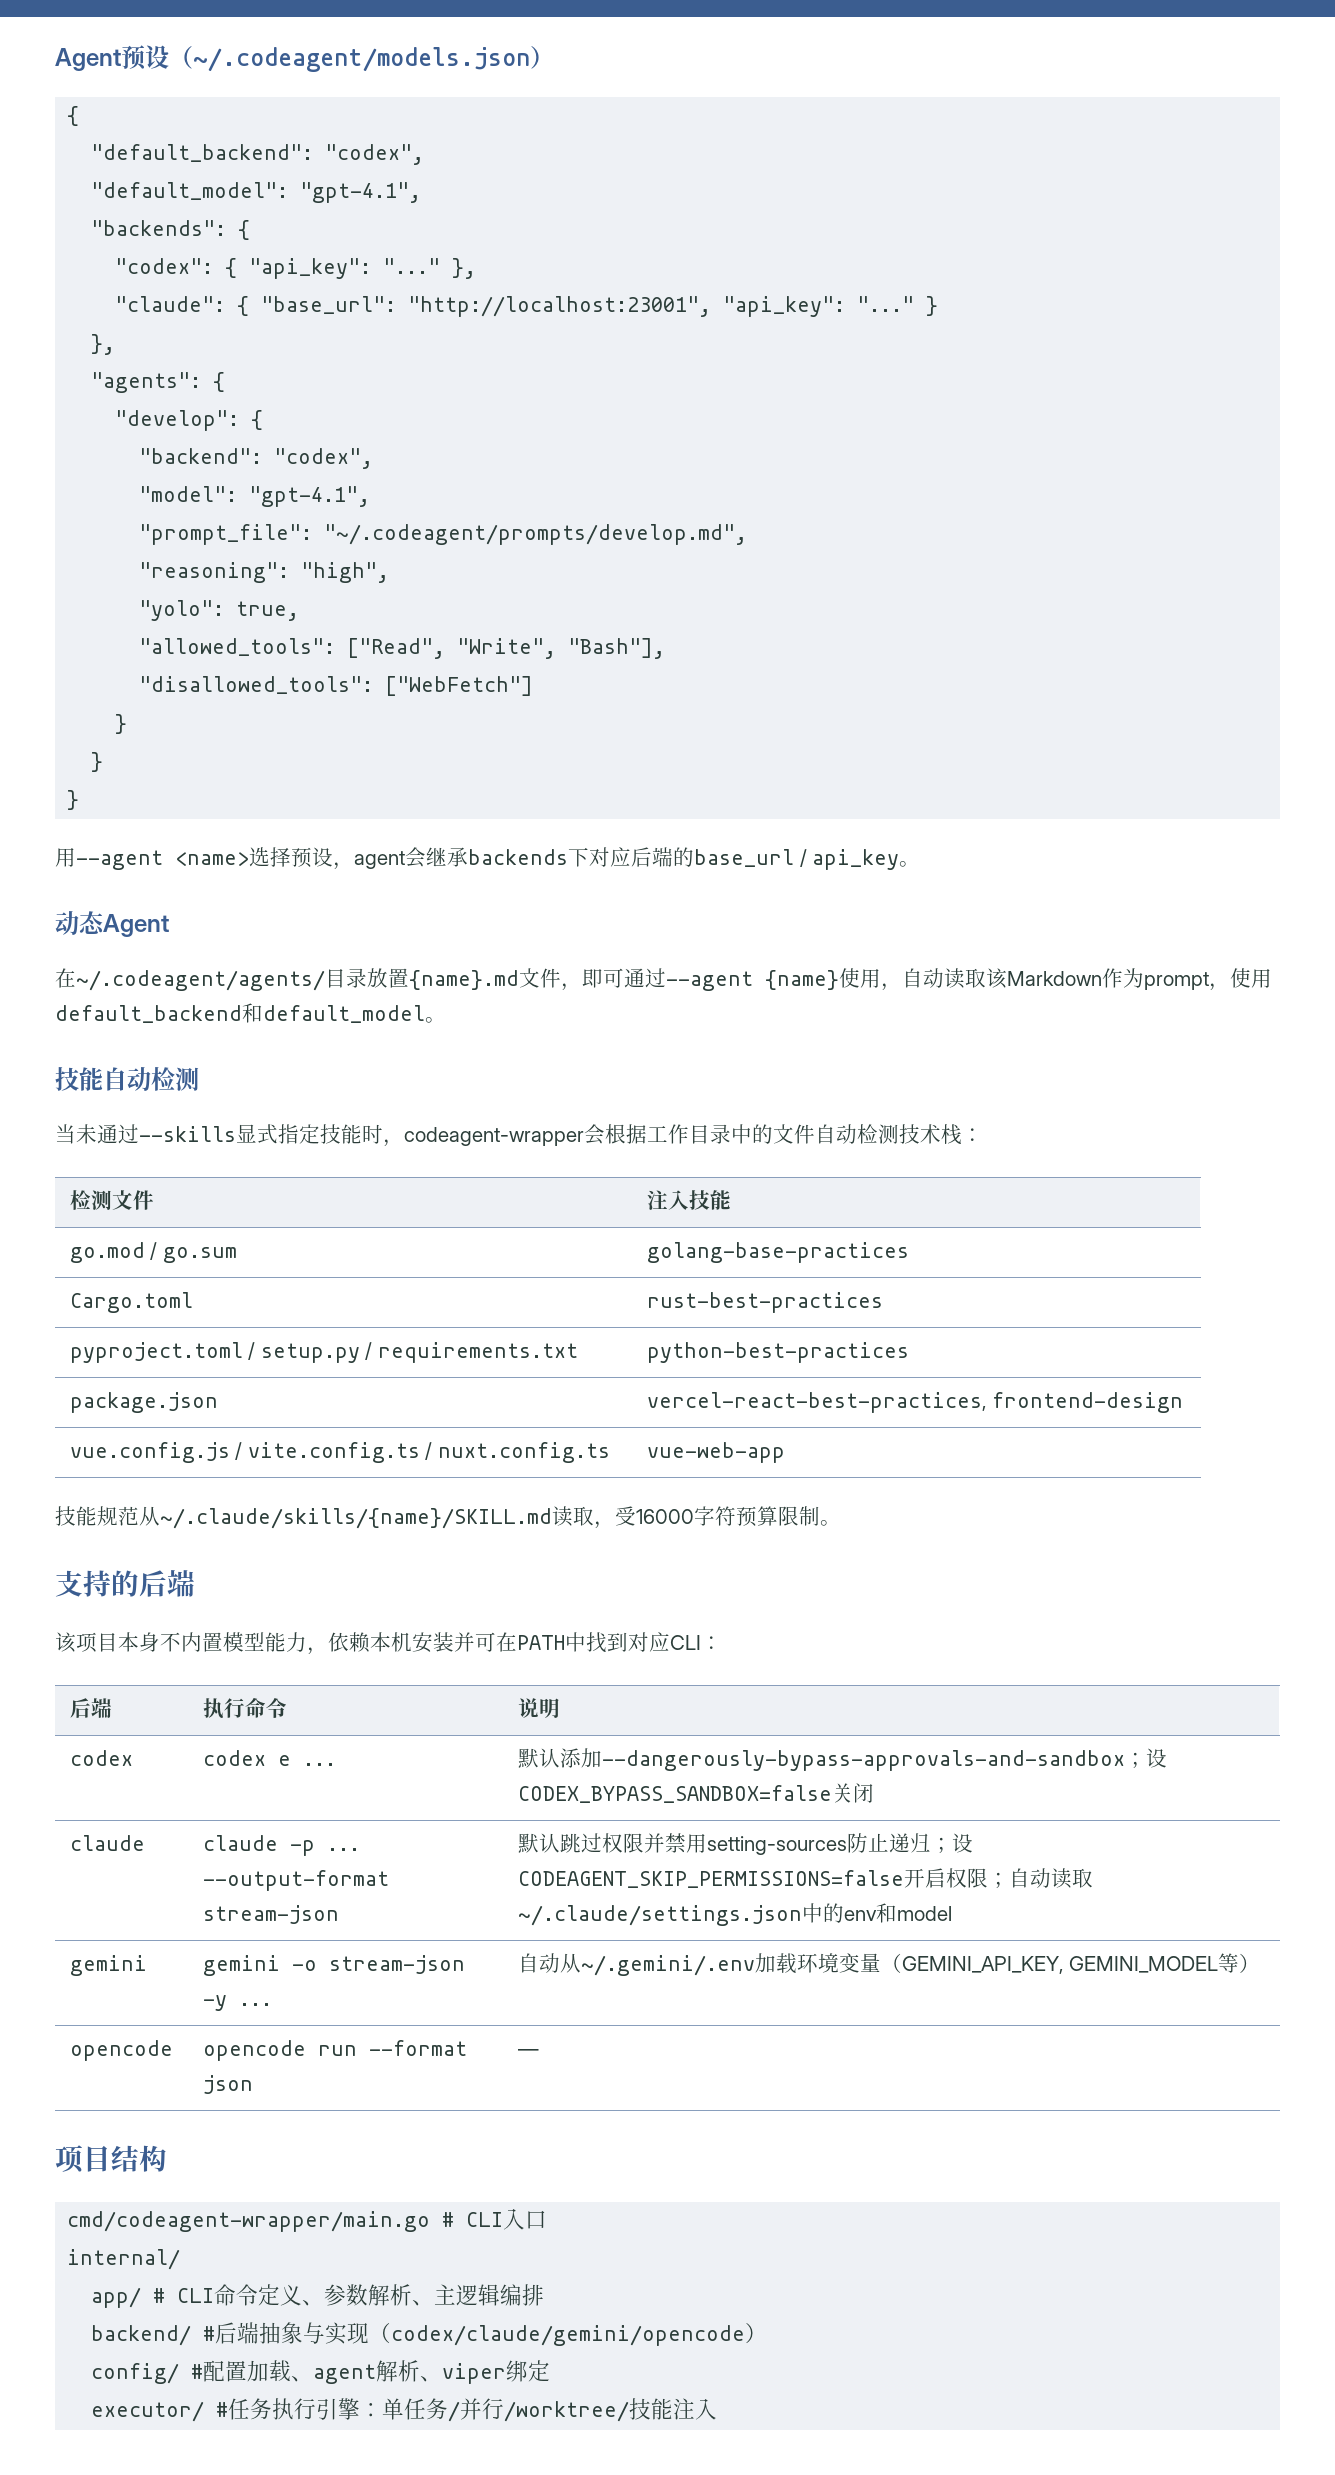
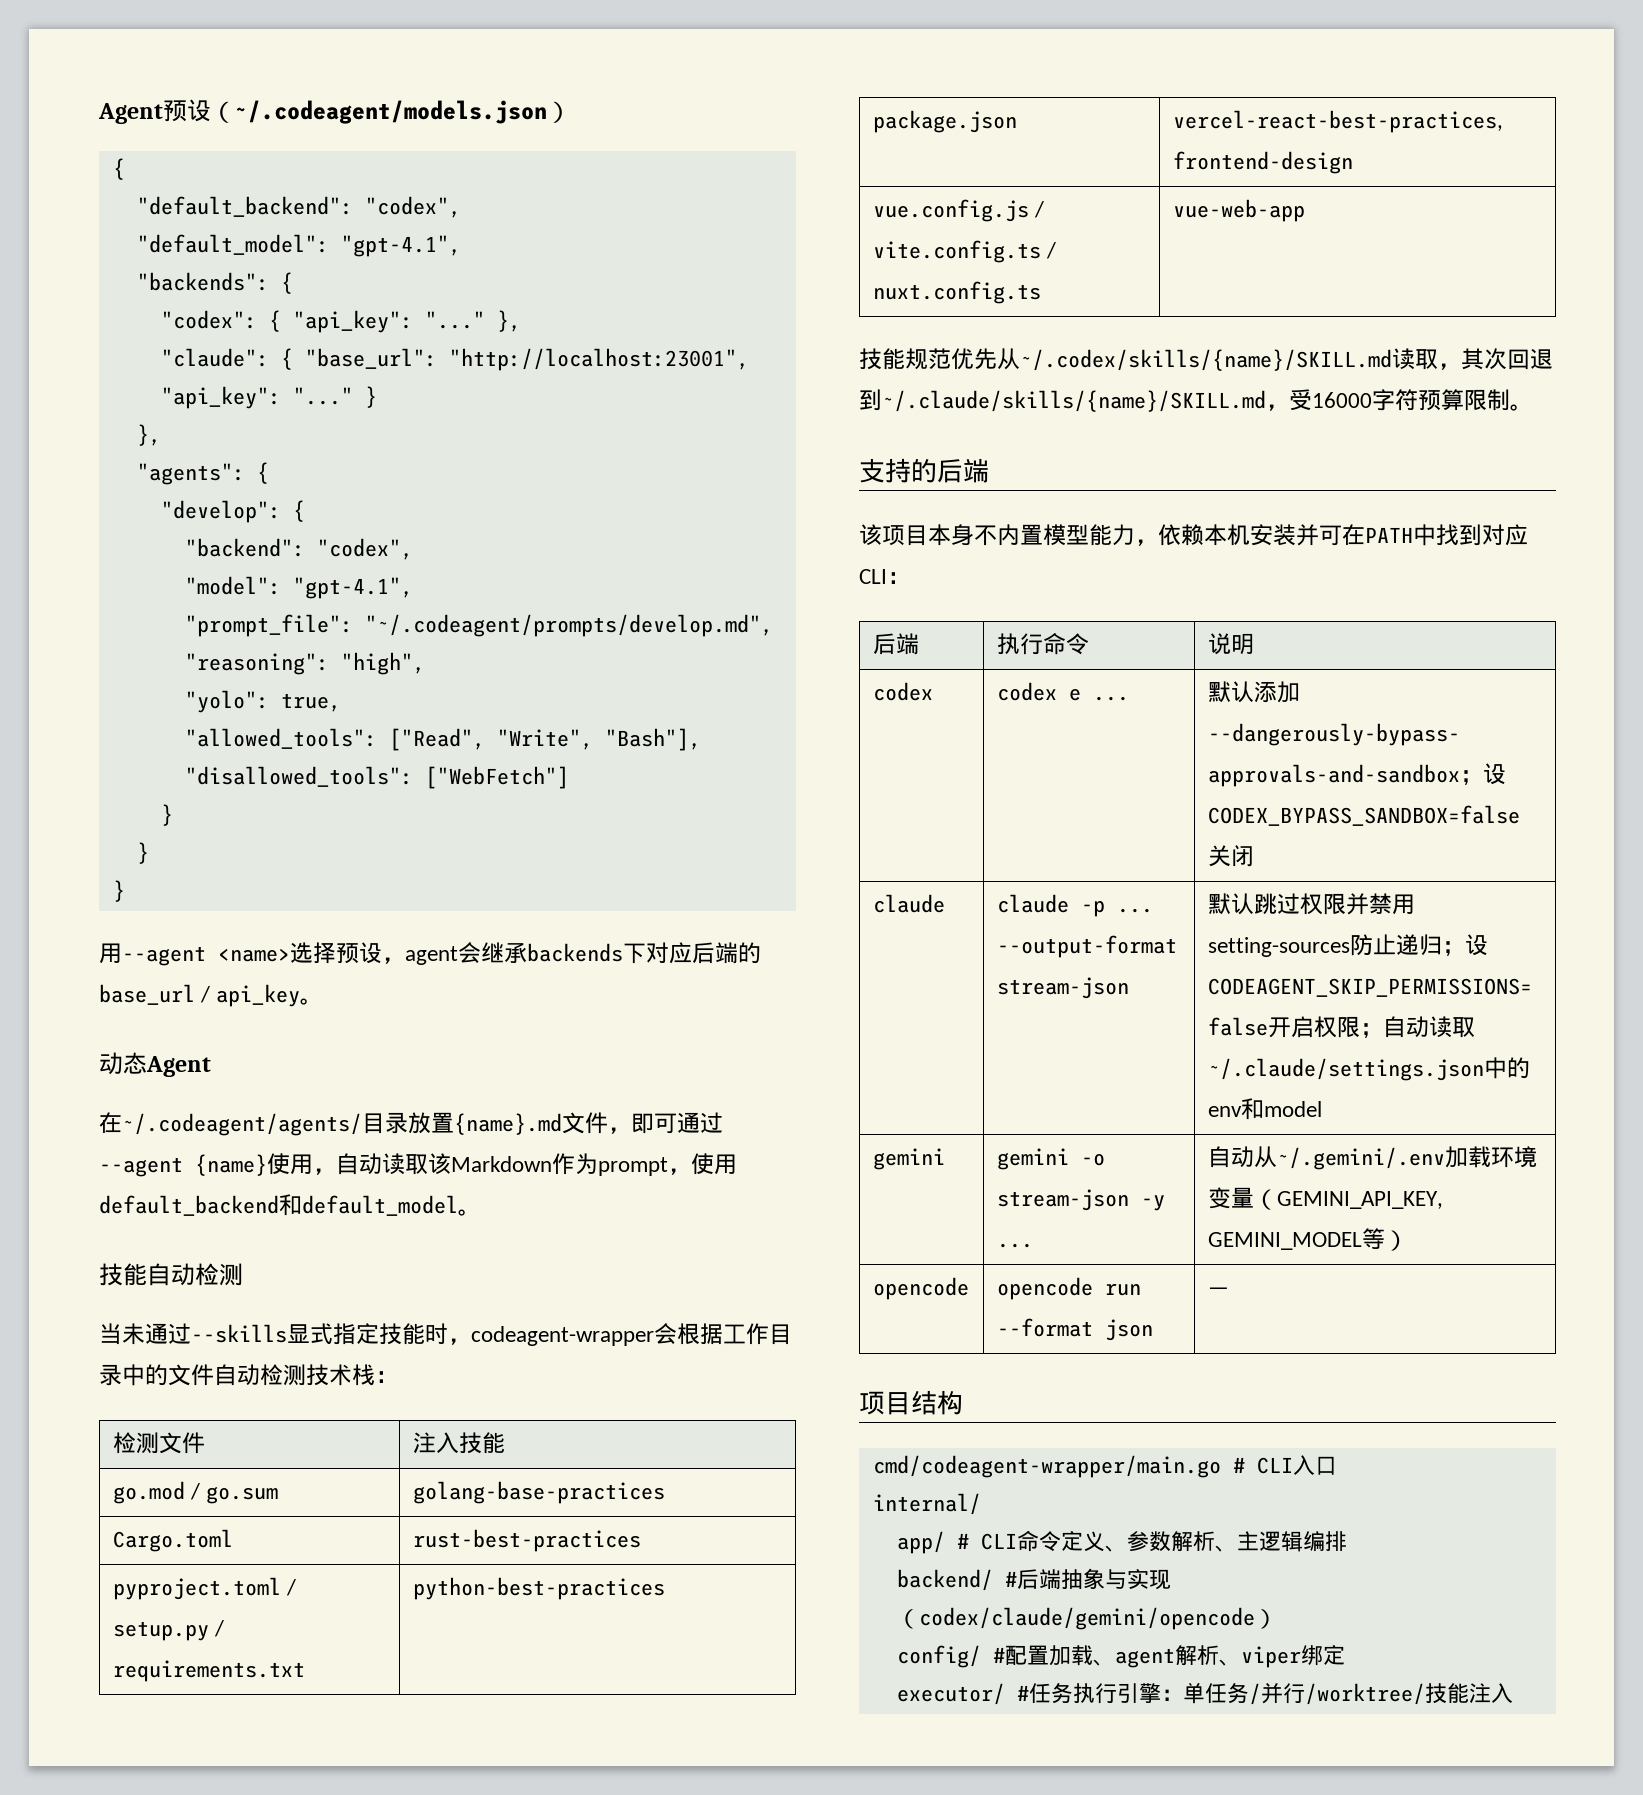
[139,1506,594,1529] 从~/.claude/skills/{name}/SKILL.md读取 -> [951,348,1553,371] [859,389,1266,412] 优先从~/.codex/skills/{name}/SKILL.md读取，其次回退到~/.claude/skills/{name}/SKILL.md

